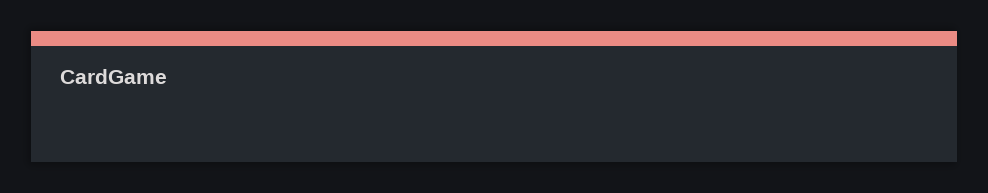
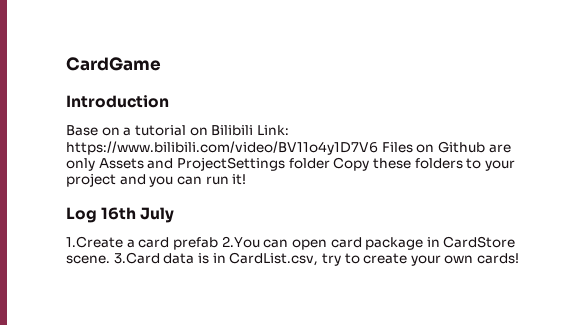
(167, 76) none -> [66,95,169,108] [66,125,289,136] [66,141,511,155] [66,157,515,171] [66,173,247,187] [66,207,175,223] [66,236,516,250] [66,252,520,266] // Introduction // Base on a tutorial on Bilibili Link: https://www.bilibili.com/video/BV11o4y1D7V6 Files on Github are only Assets and ProjectSettings folder Copy these folders to your project and you can run it! // Log 16th July // 1.Create a card prefab 2.You can open card package in CardStore scene. 3.Card data is in CardList.csv, try to create your own cards!

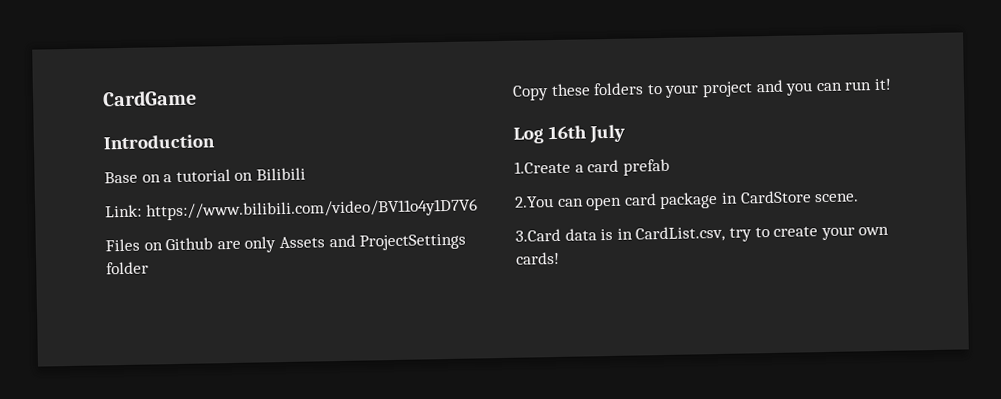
(254, 130) none -> (306, 174) //
(378, 148) none -> (478, 209) //
(330, 163) none -> (149, 268) //
(218, 243) none -> (670, 167) //
(110, 259) none -> (860, 198) //

